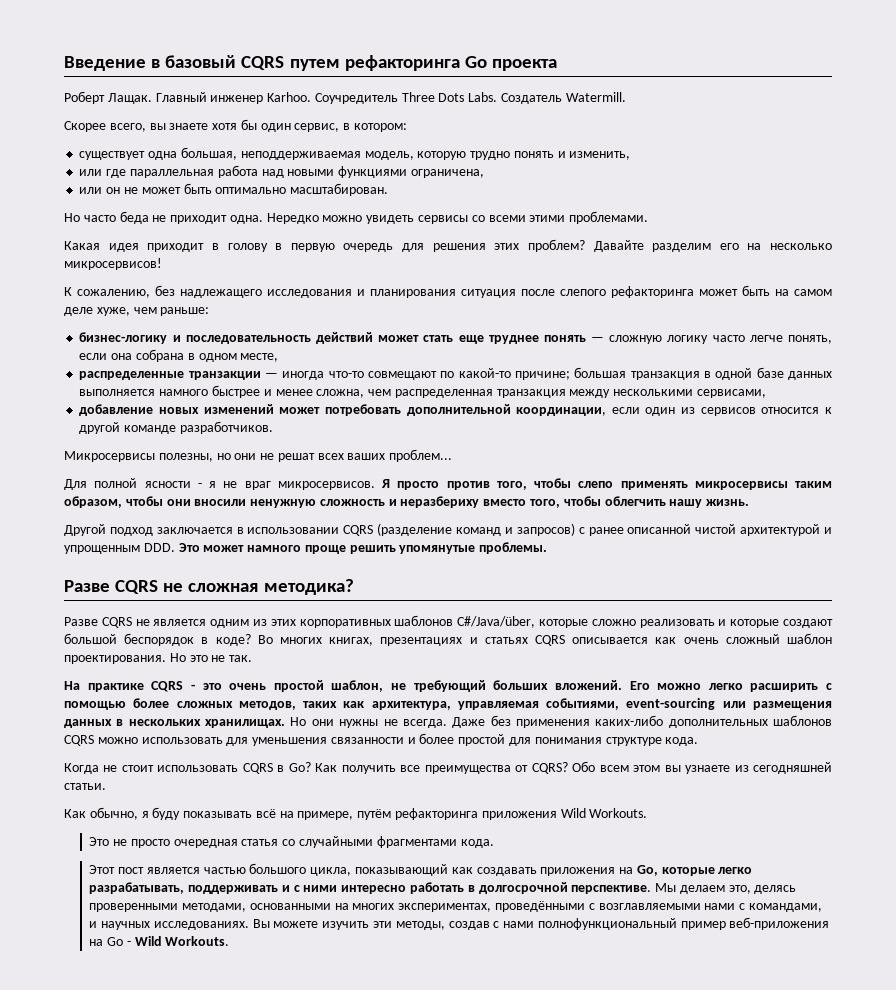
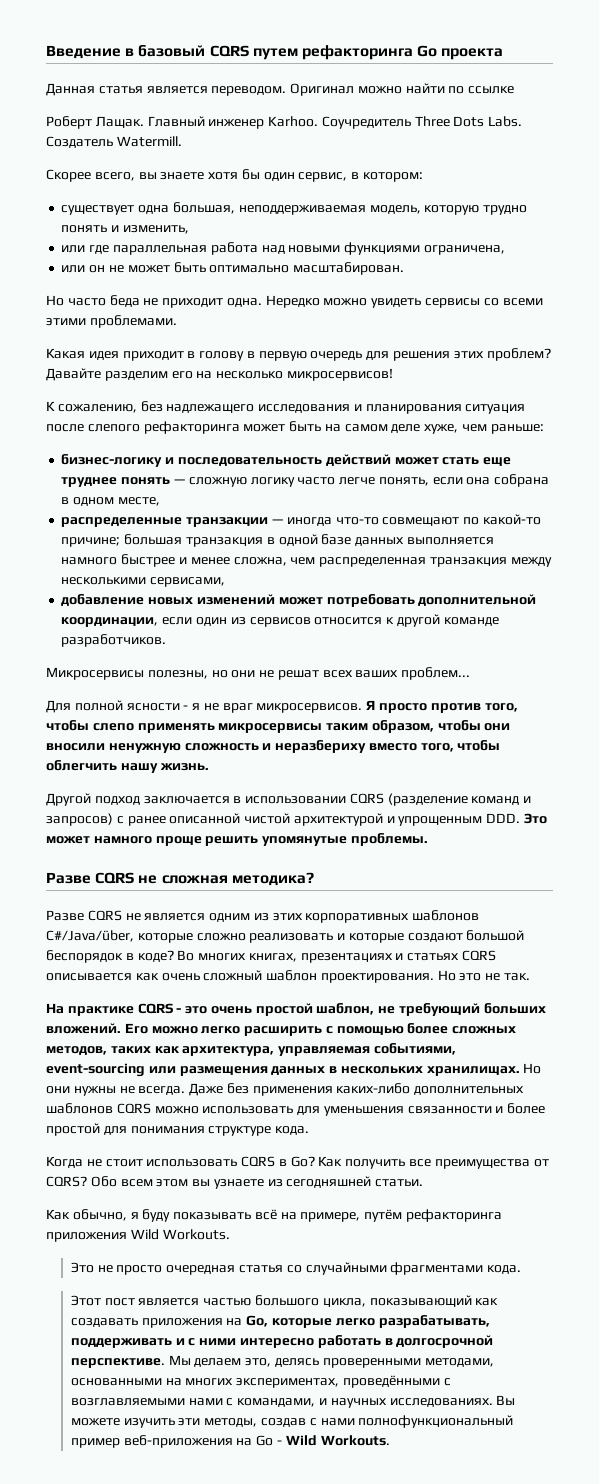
(557, 65) none -> [46,83,515,96] // Данная статья является переводом. Оригинал можно найти по ссылке

